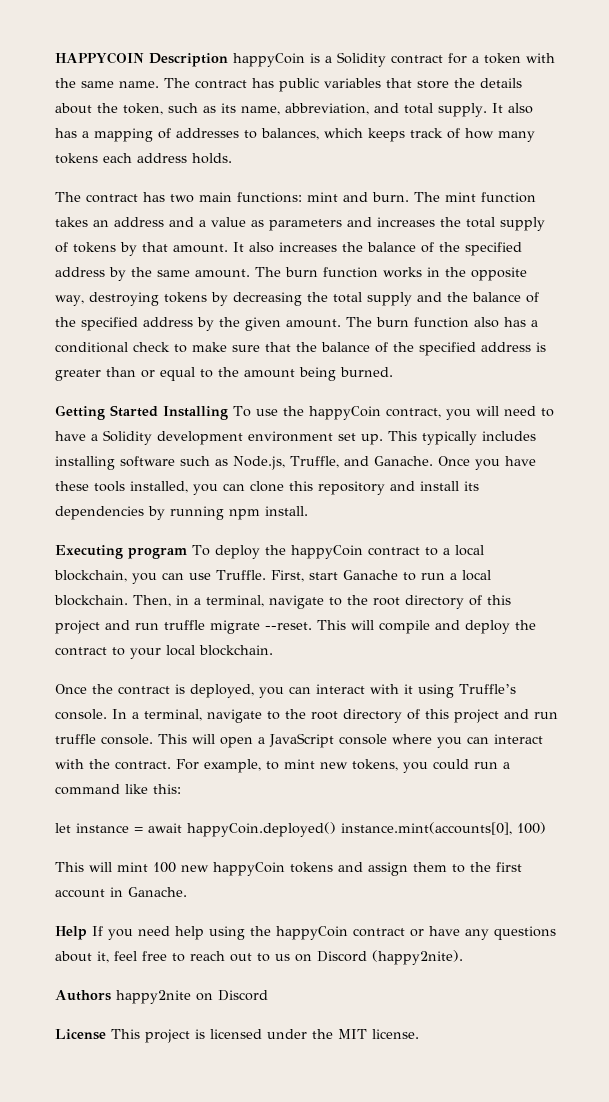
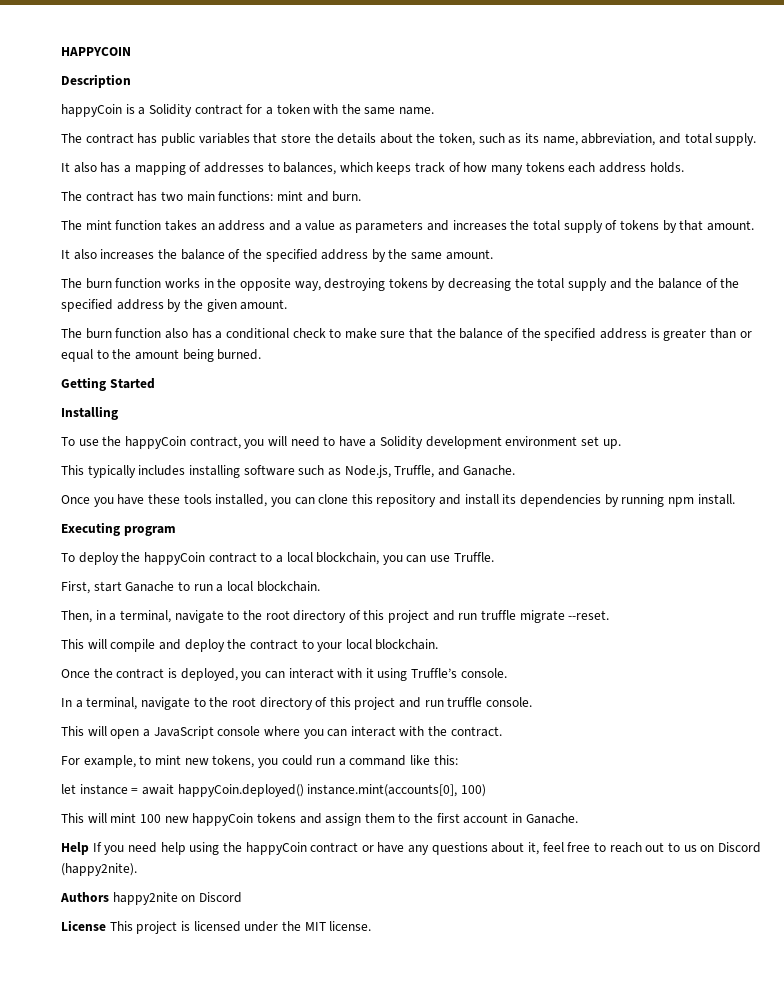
(144, 58) none -> (131, 51) //
(228, 60) none -> (131, 81) //
(159, 84) none -> (435, 111) //
(487, 110) none -> (757, 139) //
(409, 197) none -> (362, 196) //
(228, 248) none -> (754, 225) //
(250, 273) none -> (493, 254) //
(341, 323) none -> (288, 304) //
(158, 411) none -> (155, 383) //
(228, 413) none -> (118, 413) //
(383, 439) none -> (621, 444) //
(433, 461) none -> (516, 470) //
(187, 553) none -> (176, 531) //
(266, 575) none -> (494, 557) //
(128, 600) none -> (320, 586) //
(312, 626) none -> (610, 615) //
(107, 714) none -> (507, 673) //
(153, 739) none -> (533, 702) //
(171, 765) none -> (502, 731) //

